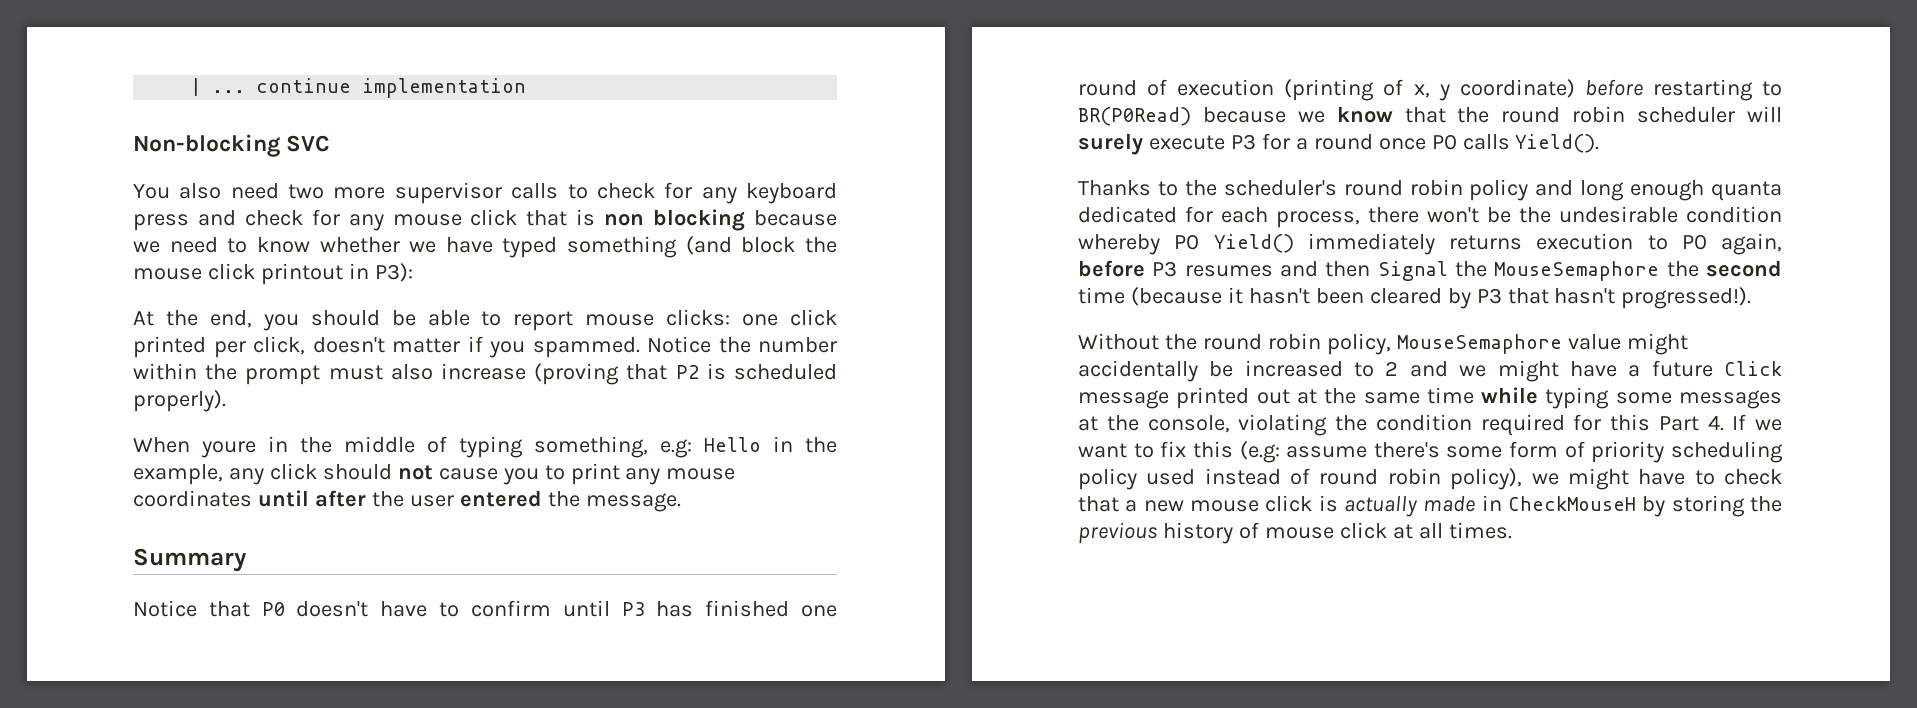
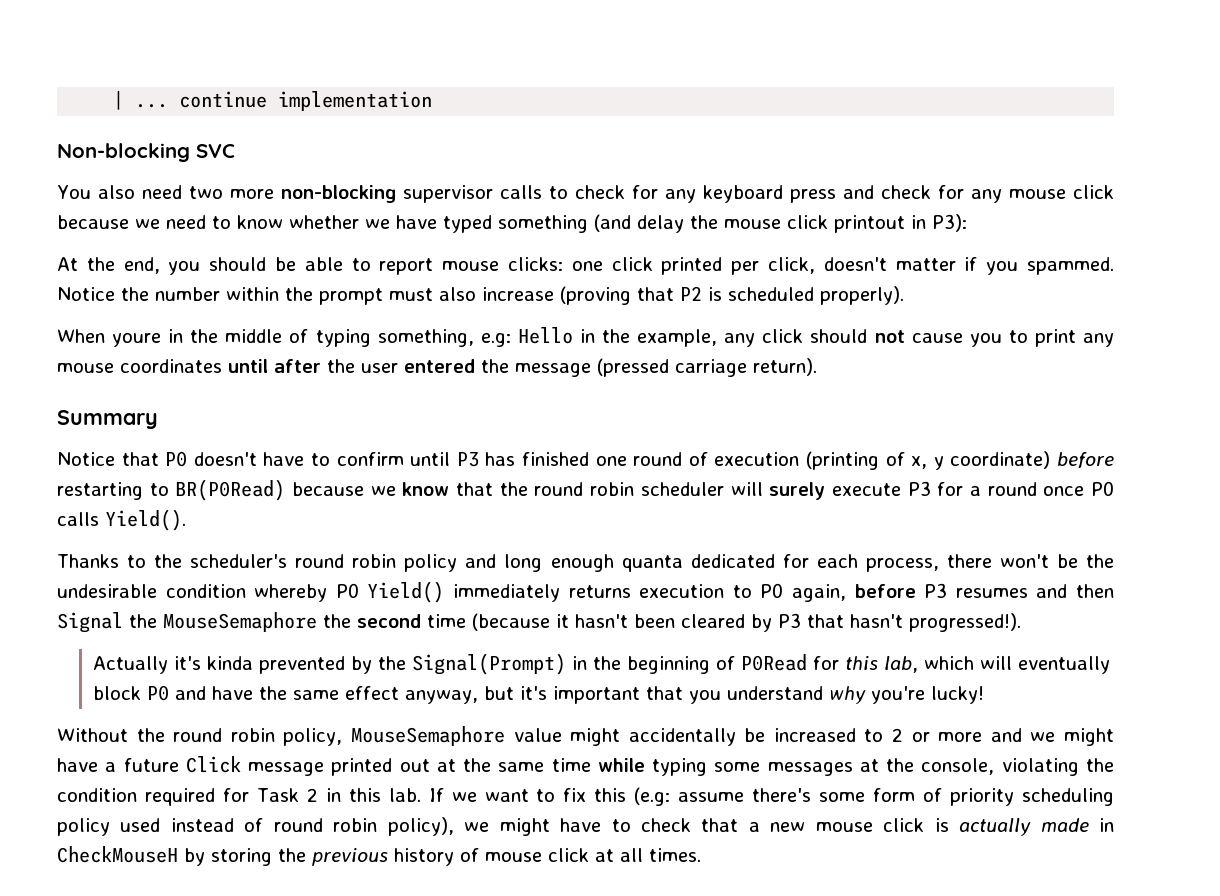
(386, 193) none -> [280,185,396,203] non-blocking
[526,209,746,231] that is non blocking -> (1114, 192) none
[741,237,796,253] block -> [637,215,684,233] delay
[585,493,681,512] message. -> [515,358,817,377] message (pressed carriage return).
(1752, 298) none -> [92,653,1110,675] [92,685,984,704] // Actually it's kinda prevented by the Signal(Prompt) in the beginning of P0Read for this lab, which will eventually block P0 and have the same effect anyway, but it's important that you understand why you're lucky!
(1399, 368) none -> [911,732,983,742] or more
[1610,414,1724,431] this Part 4. -> [256,788,421,802] Task 2 in this lab.

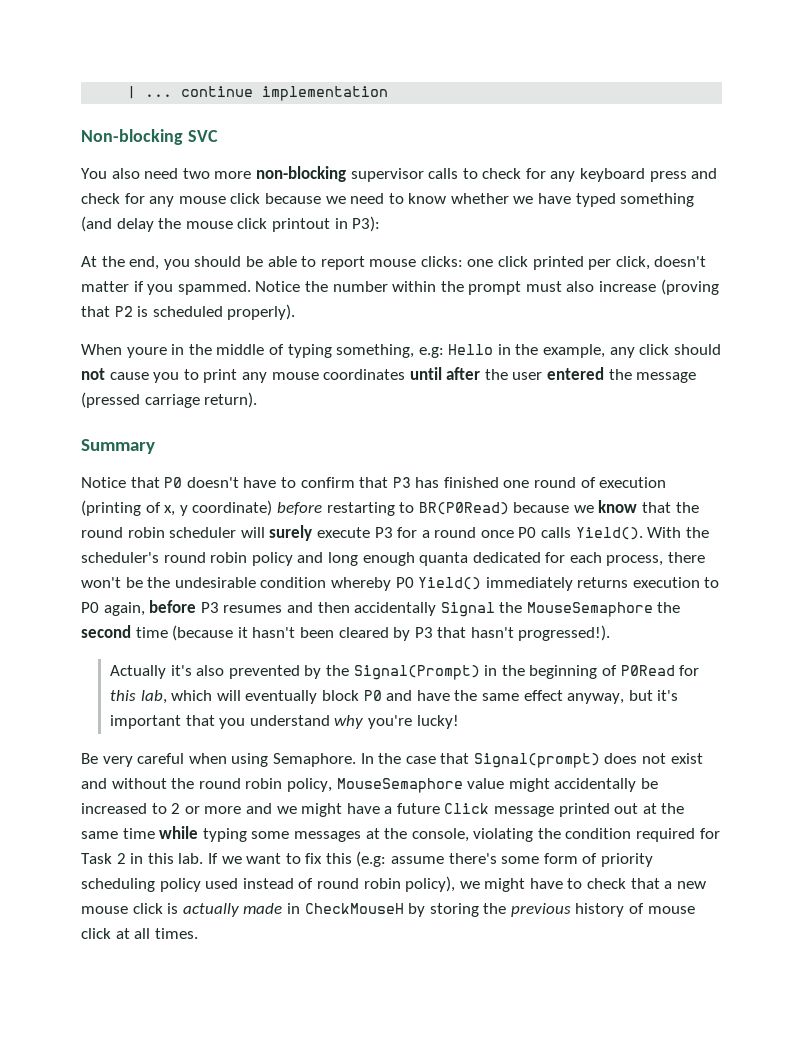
[410,452,451,466] until -> [359,477,389,488] that
[57,554,147,568] // Thanks to -> [647,527,682,538] With
(1115, 591) none -> [354,602,437,616] accidentally
[206,656,253,670] kinda -> [196,665,225,676] also
[57,728,128,742] Without -> [81,753,703,768] [81,778,167,789] Be very careful when using Semaphore. In the case that Signal(prompt) does not exist and without

